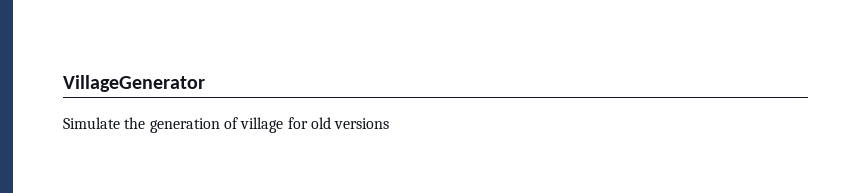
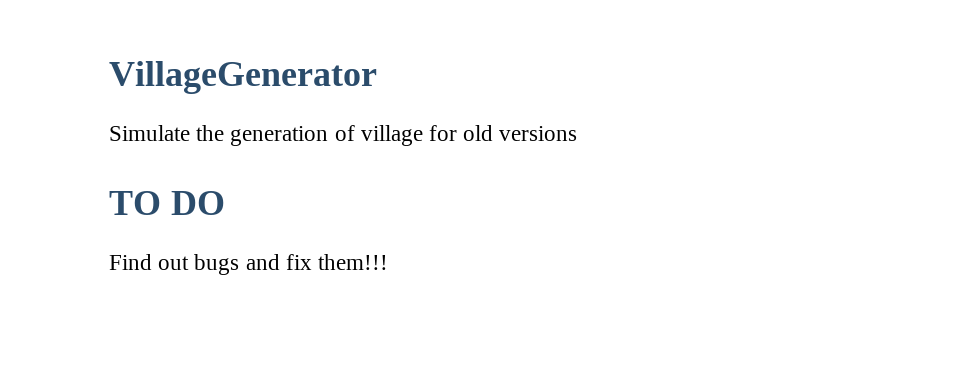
(390, 123) none -> [109,191,225,215] [109,254,389,275] // TO DO // Find out bugs and fix them!!!

